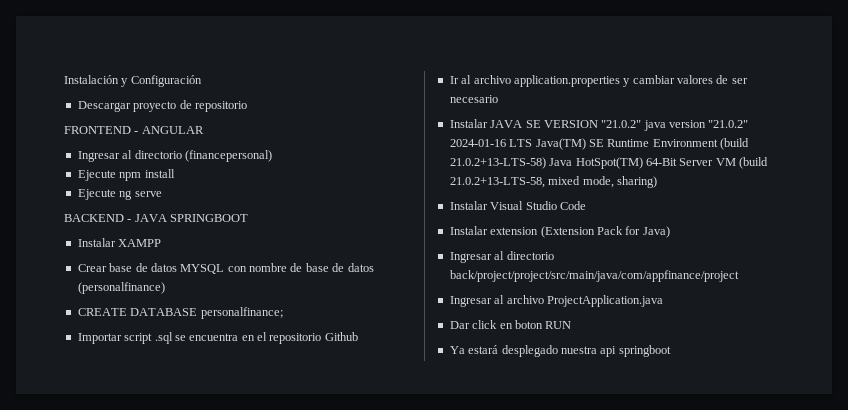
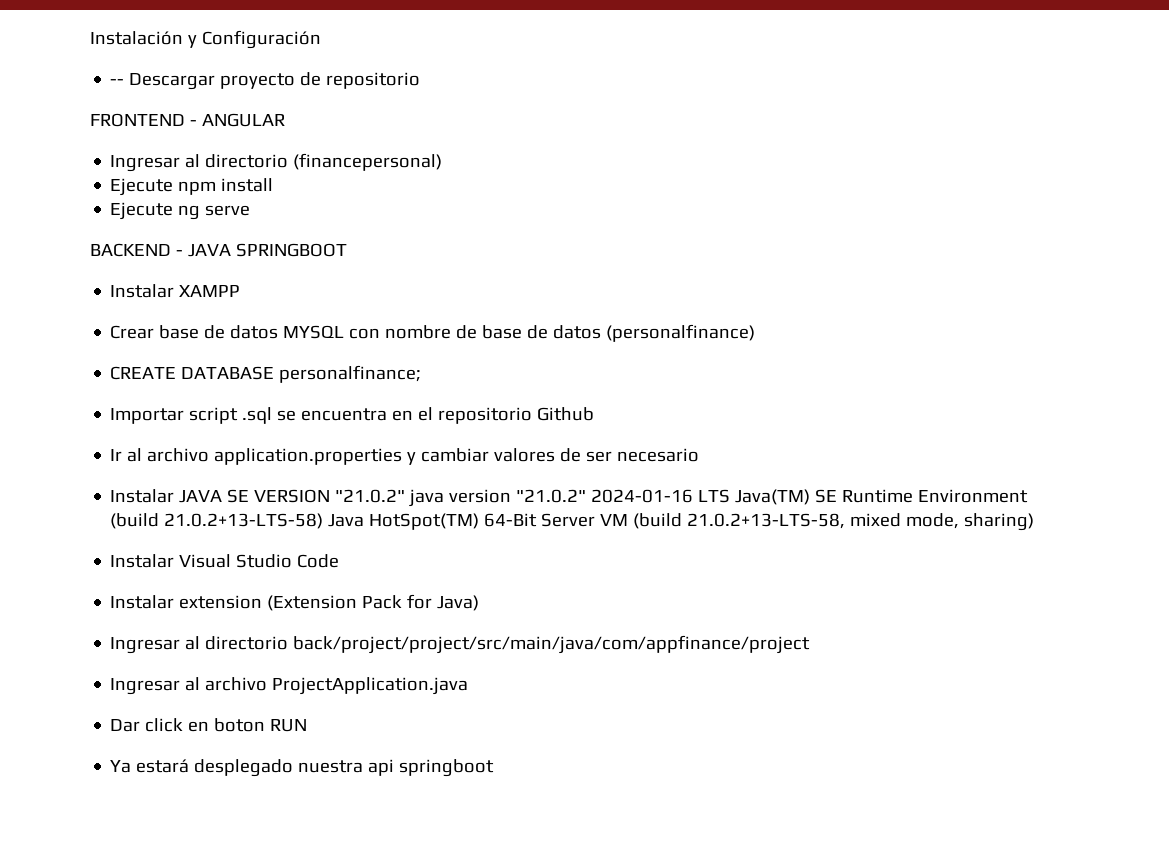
(202, 81) none -> [110,79,125,85] --

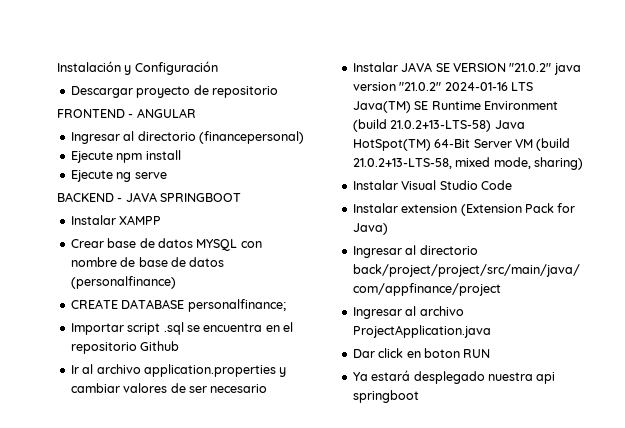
[110,79,125,85] -- -> (218, 68) none

